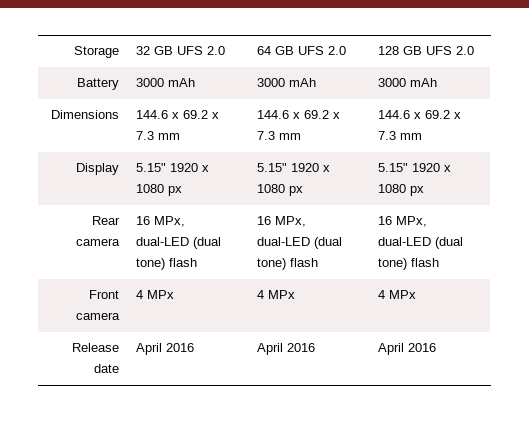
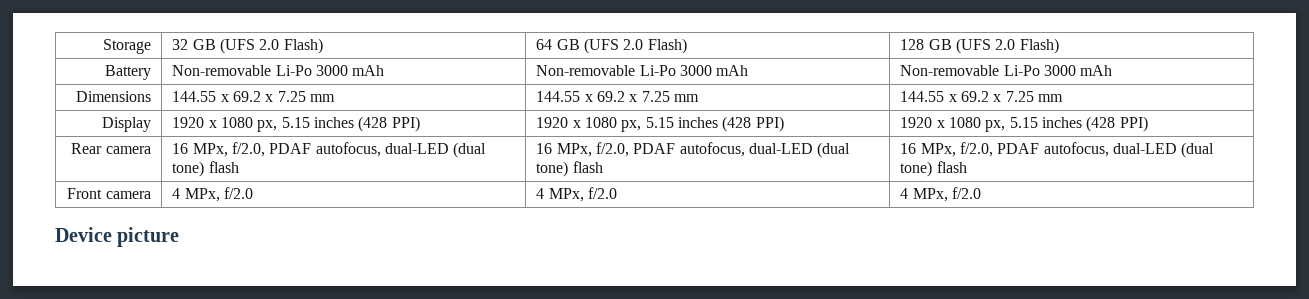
[176,46,225,55] UFS 2.0 -> [219,38,323,54] (UFS 2.0 Flash)
[297,46,346,55] UFS 2.0 -> [583,38,687,54] (UFS 2.0 Flash)
[425,46,474,55] UFS 2.0 -> [955,38,1059,54] (UFS 2.0 Flash)
[135,78,195,87] [256,78,316,87] 3000 mAh | 3000 mAh | -> [172,65,385,76] [536,65,749,76] [900,65,1040,76] Non-removable Li-Po 3000 mAh | Non-removable Li-Po 3000 mAh | Non-removable Li-Po
[135,110,219,119] [135,131,180,140] [256,110,340,119] [256,131,301,140] [377,110,461,119] [377,131,396,140] 144.6 x 69.2 x 7.3 mm | 144.6 x 69.2 x 7.3 mm | 144.6 x 69.2 x 7.3 -> [172,91,335,102] [536,91,699,102] [900,91,1034,102] 144.55 x 69.2 x 7.25 mm | 144.55 x 69.2 x 7.25 mm | 144.55 x 69.2 x 7.25
[135,163,209,172] [135,184,182,196] [256,163,330,172] [256,184,303,196] [377,163,451,172] [377,184,424,196] 5.15" 1920 x 1080 px | 5.15" 1920 x 1080 px | 5.15" 1920 x 1080 px -> [172,116,420,132] [536,116,784,132] [900,116,1148,132] 1920 x 1080 px, 5.15 inches (428 PPI) | 1920 x 1080 px, 5.15 inches (428 PPI) | 1920 x 1080 px, 5.15 inches (428 PPI)
[135,237,221,249] [135,258,197,270] [256,216,306,227] [256,237,342,249] [256,258,318,270] [377,216,427,227] dual-LED (dual tone) flash | 16 MPx, dual-LED (dual tone) flash | 16 MPx, -> [231,142,487,158] [172,161,239,177] [536,142,851,158] [536,161,603,177] [900,142,1109,157] f/2.0, PDAF autofocus, dual-LED (dual tone) flash | 16 MPx, f/2.0, PDAF autofocus, dual-LED (dual tone) flash | 16 MPx, f/2.0, PDAF autofocus,
[146,290,174,299] [256,290,295,299] [377,290,416,299] [72,343,120,352] [94,364,120,373] [135,343,194,355] [256,343,315,355] [377,343,436,355] MPx | 4 MPx | 4 MPx // Release date | April 2016 | April 2016 | April 2016 -> [184,187,253,202] [536,187,617,202] [900,187,981,202] [55,227,180,247] MPx, f/2.0 | 4 MPx, f/2.0 | 4 MPx, f/2.0 // Device picture

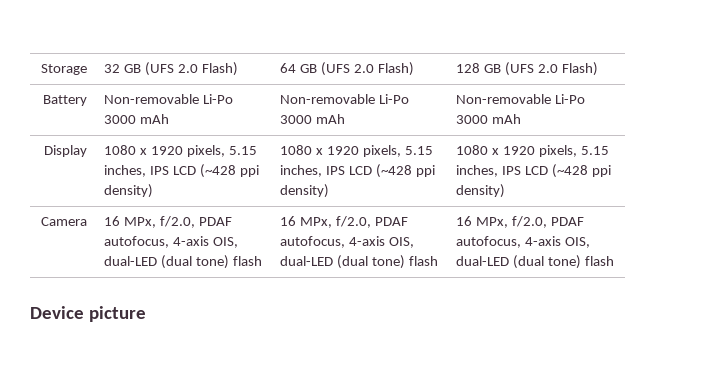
[75,91,151,102] [172,91,335,102] [536,91,699,102] [900,91,1063,102] [101,117,151,132] [172,116,420,132] [536,116,784,132] [900,116,1148,132] [71,143,151,154] [172,142,487,158] [172,161,239,177] [536,142,851,158] [536,161,603,177] [900,142,1215,158] [900,161,967,177] [67,188,151,199] [172,187,253,202] [536,187,617,202] [900,187,981,202] Dimensions | 144.55 x 69.2 x 7.25 mm | 144.55 x 69.2 x 7.25 mm | 144.55 x 69.2 x 7.25 mm // Display | 1920 x 1080 px, 5.15 inches (428 PPI) | 1920 x 1080 px, 5.15 inches (428 PPI) | 1920 x 1080 px, 5.15 inches (428 PPI) // Rear camera | 16 MPx, f/2.0, PDAF autofocus, dual-LED (dual tone) flash | 16 MPx, f/2.0, PDAF autofocus, dual-LED (dual tone) flash | 16 MPx, f/2.0, PDAF autofocus, dual-LED (dual tone) flash // Front camera | 4 MPx, f/2.0 | 4 MPx, f/2.0 | 4 MPx, f/2.0 -> [43,145,87,157] [104,145,258,157] [104,164,260,178] [104,184,154,198] [280,145,434,157] [280,164,436,178] [280,184,330,198] [456,145,610,157] [456,164,612,178] [456,184,506,198] [40,217,87,226] [104,216,233,228] [104,236,239,248] [104,255,263,269] [280,216,409,228] [280,236,415,248] [280,255,439,269] [456,216,585,228] [456,236,591,248] [456,255,615,269] Display | 1080 x 1920 pixels, 5.15 inches, IPS LCD (~428 ppi density) | 1080 x 1920 pixels, 5.15 inches, IPS LCD (~428 ppi density) | 1080 x 1920 pixels, 5.15 inches, IPS LCD (~428 ppi density) // Camera | 16 MPx, f/2.0, PDAF autofocus, 4-axis OIS, dual-LED (dual tone) flash | 16 MPx, f/2.0, PDAF autofocus, 4-axis OIS, dual-LED (dual tone) flash | 16 MPx, f/2.0, PDAF autofocus, 4-axis OIS, dual-LED (dual tone) flash

